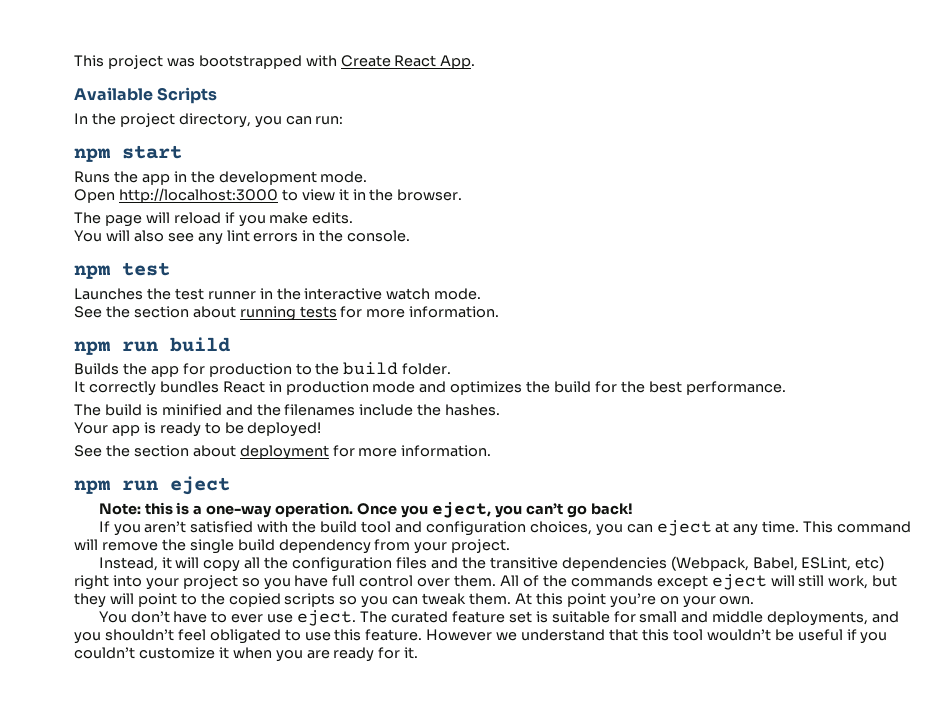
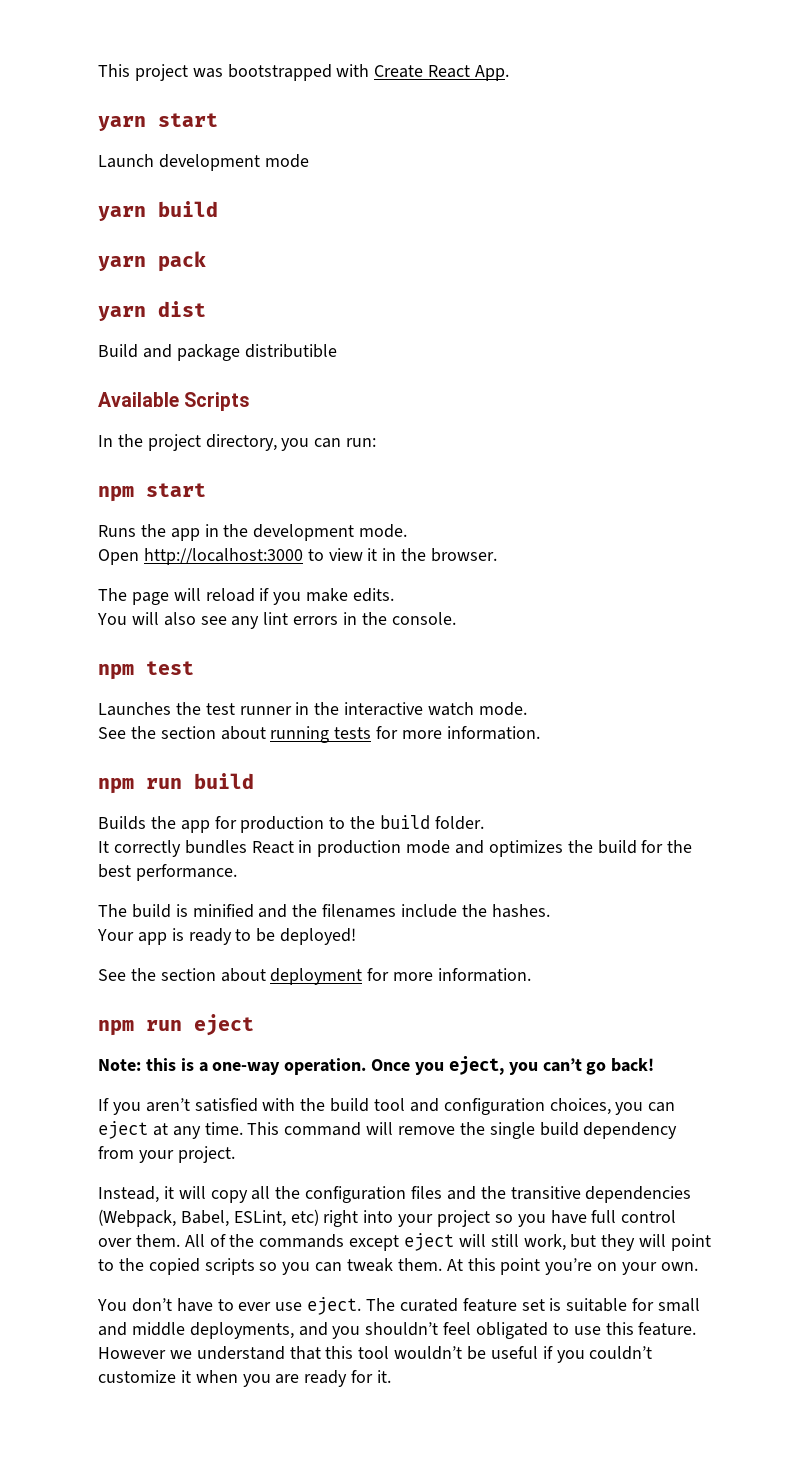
(476, 62) none -> [98,113,218,131] [98,154,309,171] [98,201,218,221] [98,251,206,272] [98,301,206,321] [98,344,337,361] // yarn start // Launch development mode // yarn build // yarn pack // yarn dist // Build and package distributible

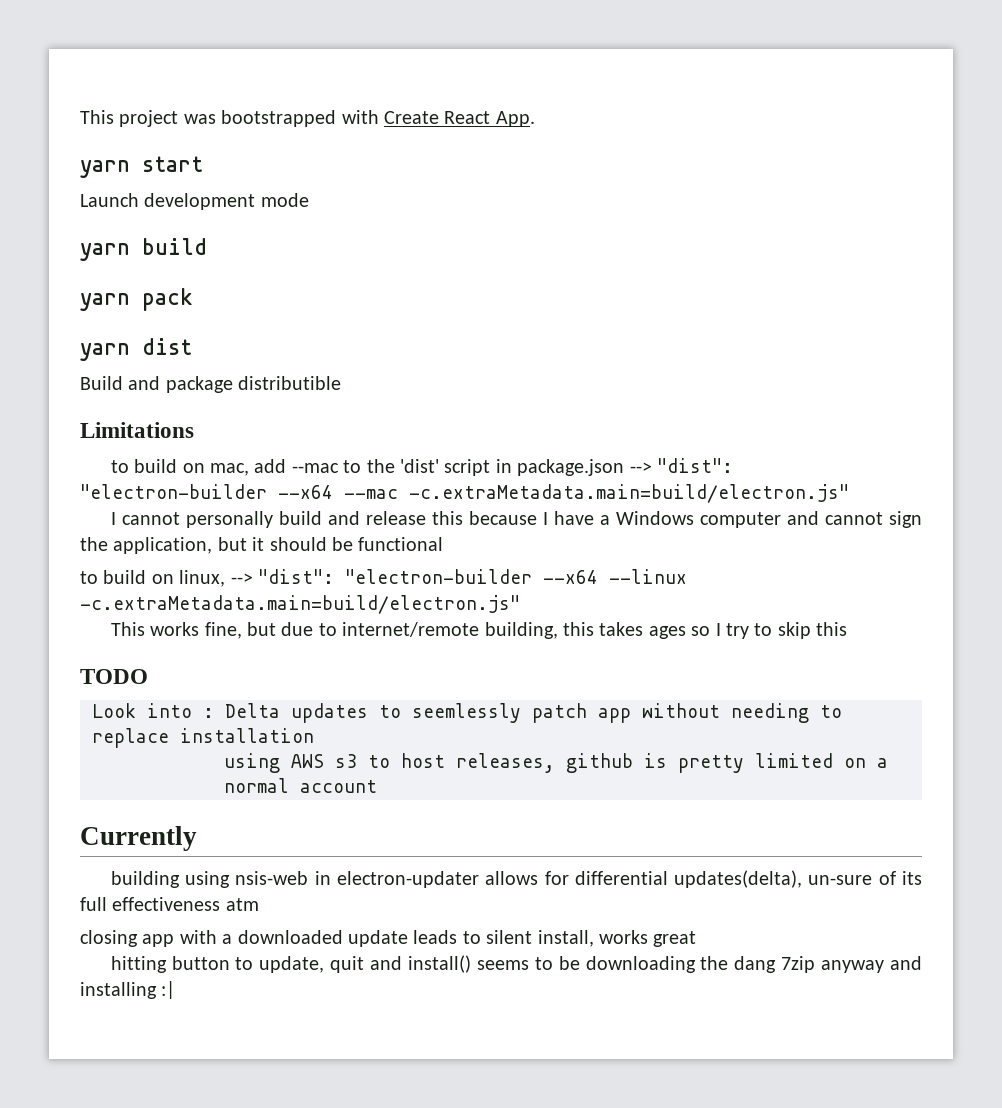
[98,392,251,411] [98,434,377,451] [98,483,206,502] [98,524,408,541] [98,548,498,565] [98,588,395,605] [97,612,456,629] [98,661,194,680] [98,702,527,716] [98,726,540,743] [98,773,254,794] [98,815,484,833] [98,840,693,857] [98,864,237,881] [98,904,550,918] [97,928,357,945] [98,968,532,985] [98,1014,254,1036] [98,1056,655,1075] [98,1098,676,1115] [98,1121,678,1139] [98,1146,235,1163] [98,1186,692,1203] [98,1209,677,1227] [98,1233,712,1251] [98,1258,698,1275] [97,1297,701,1315] [98,1322,697,1339] [98,1346,653,1363] [98,1370,392,1387] Available Scripts // In the project directory, you can run: // npm start // Runs the app in the development mode. // Open http://localhost:3000 to view it in the browser. // The page will reload if you make edits. // You will also see any lint errors in the console. // npm test // Launches the test runner in the interactive watch mode. // See the section about running tests for more information. // npm run build // Builds the app for production to the build folder. // It correctly bundles React in production mode and optimizes the build for the best performance. // The build is minified and the filenames include the hashes. // Your app is ready to be deployed! // See the section about deployment for more information. // npm run eject // Note: this is a one-way operation. Once you eject, you can’t go back! // If you aren’t satisfied with the build tool and configuration choices, you can eject at any time. This command will remove the single build dependency from your project. // Instead, it will copy all the configuration files and the transitive dependencies (Webpack, Babel, ESLint, etc) right into your project so you have full control over them. All of the commands except eject will still work, but they will point to the copied scripts so you can tweak them. At this point you’re on your own. // You don’t have to ever use eject. The curated feature set is suitable for small and middle deployments, and you shouldn’t feel obligated to use this feature. However we understand that this tool wouldn’t be useful if you couldn’t customize it when you are ready for it. -> [80,422,194,438] [110,458,733,476] [80,484,849,503] [110,511,922,528] [80,537,444,554] [80,569,687,587] [80,595,520,614] [110,622,848,639] [80,669,148,684] [92,703,842,723] [92,728,314,748] [224,753,888,773] [224,778,377,793] [80,826,197,851] [110,870,922,888] [80,897,259,911] [80,930,697,947] [110,955,922,973] [80,981,176,999] Limitations // to build on mac, add --mac to the 'dist' script in package.json --> "dist": "electron-builder --x64 --mac -c.extraMetadata.main=build/electron.js" // I cannot personally build and release this because I have a Windows computer and cannot sign the application, but it should be functional // to build on linux, --> "dist": "electron-builder --x64 --linux -c.extraMetadata.main=build/electron.js" // This works fine, but due to internet/remote building, this takes ages so I try to skip this // TODO // Look into : Delta updates to seemlessly patch app without needing to replace installation // using AWS s3 to host releases, github is pretty limited on a normal account // Currently // building using nsis-web in electron-updater allows for differential updates(delta), un-sure of its full effectiveness atm // closing app with a downloaded update leads to silent install, works great // hitting button to update, quit and install() seems to be downloading the dang 7zip anyway and installing :|

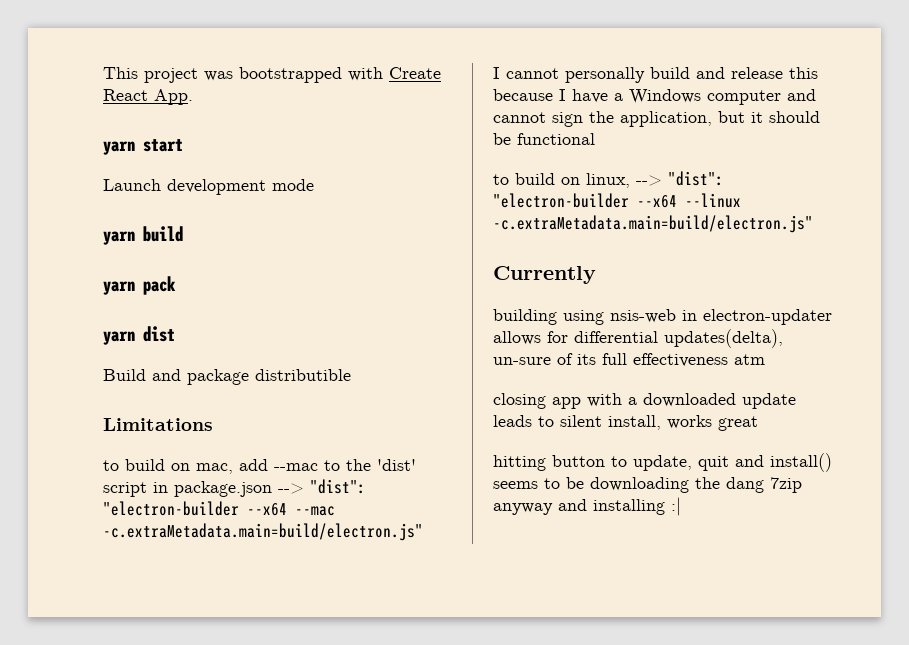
[110,622,848,639] [80,669,148,684] [92,703,842,723] [92,728,314,748] [224,753,888,773] [224,778,377,793] // This works fine, but due to internet/remote building, this takes ages so I try to skip this // TODO // Look into : Delta updates to seemlessly patch app without needing to replace installation // using AWS s3 to host releases, github is pretty limited on a normal account -> (813, 224) none

